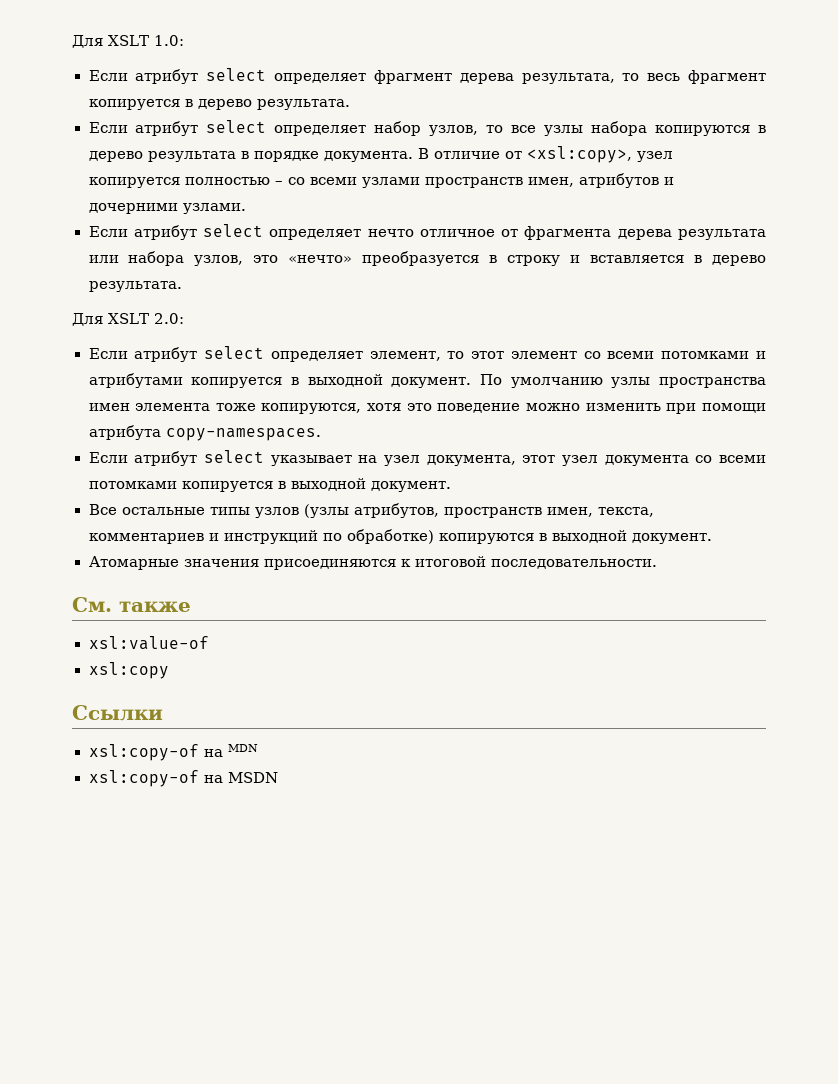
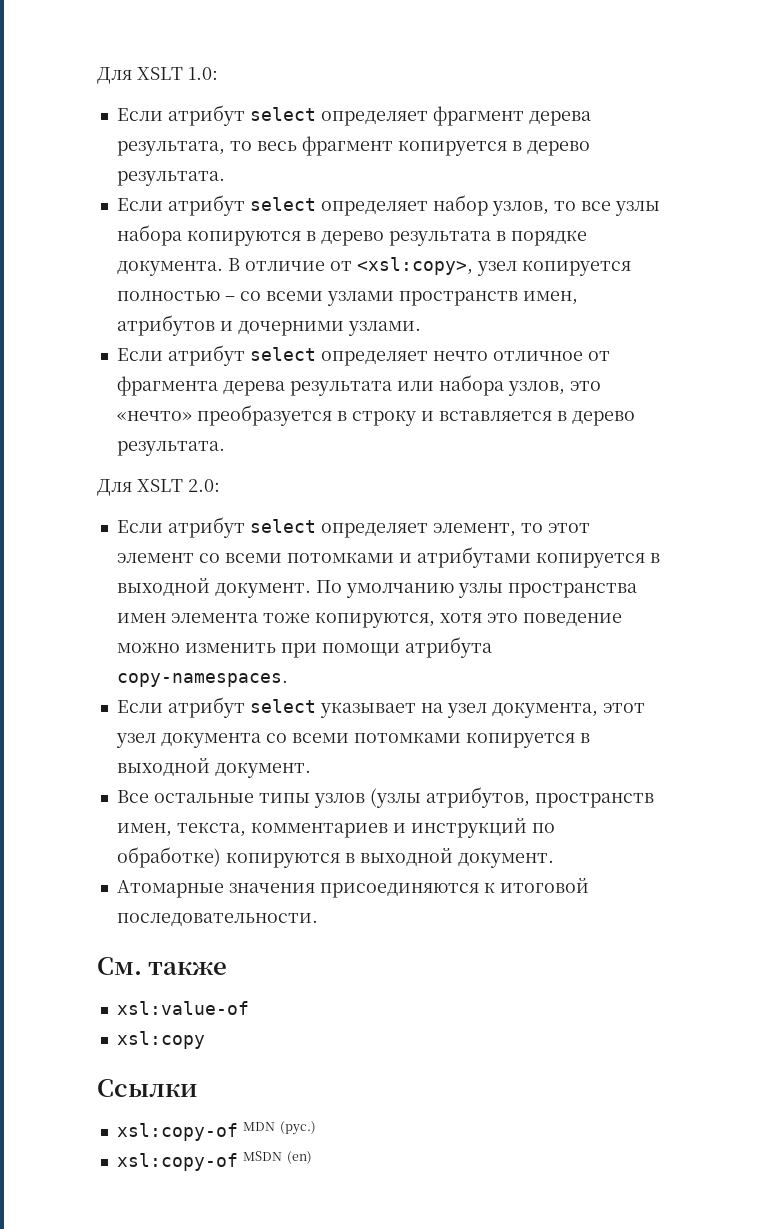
[203,749,223,757] на -> (238, 1132) none
[88,770,278,787] // xsl:copy-of на MSDN -> [279,1121,316,1135] [116,1151,312,1171] (рус.) // xsl:copy-of MSDN (en)

